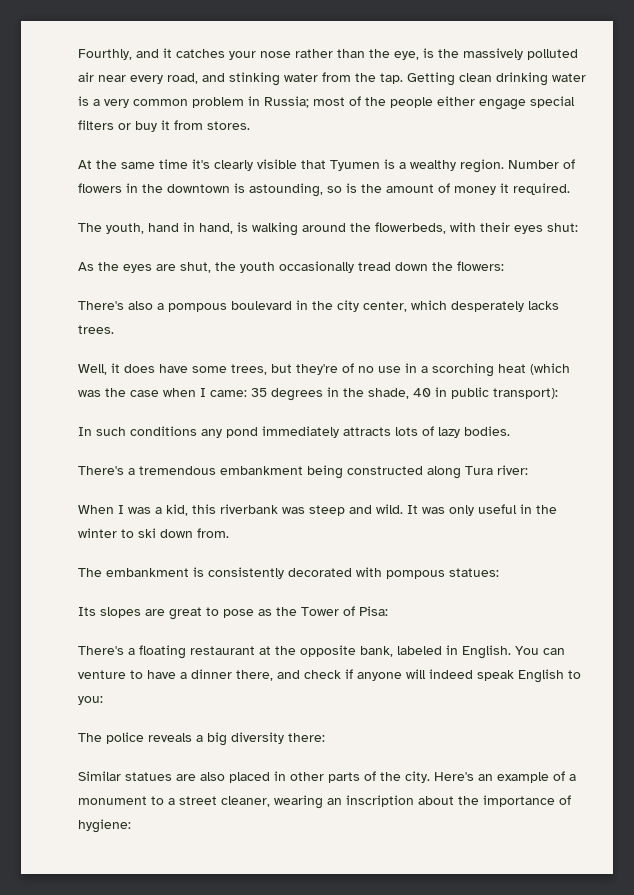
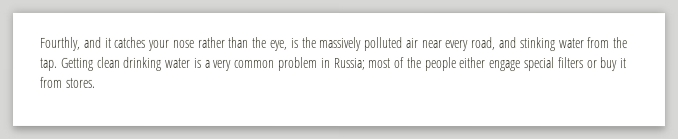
[78,159,575,173] [78,183,570,197] [78,222,578,236] [78,261,504,273] [78,300,559,312] [78,325,114,334] [78,363,570,377] [78,387,558,401] [78,426,510,438] [78,465,528,479] [78,504,557,516] [78,528,229,538] [78,567,499,579] [78,606,388,620] [78,645,565,659] [78,669,581,683] [78,696,103,705] [78,732,325,746] [78,771,576,783] [78,795,571,809] [78,819,131,833] // At the same time it's clearly visible that Tyumen is a wealthy region. Number of flowers in the downtown is astounding, so is the amount of money it required. // The youth, hand in hand, is walking around the flowerbeds, with their eyes shut: // As the eyes are shut, the youth occasionally tread down the flowers: // There's also a pompous boulevard in the city center, which desperately lacks trees. // Well, it does have some trees, but they're of no use in a scorching heat (which was the case when I came: 35 degrees in the shade, 40 in public transport): // In such conditions any pond immediately attracts lots of lazy bodies. // There's a tremendous embankment being constructed along Tura river: // When I was a kid, this riverbank was steep and wild. It was only useful in the winter to ski down from. // The embankment is consistently decorated with pompous statues: // Its slopes are great to pose as the Tower of Pisa: // There's a floating restaurant at the opposite bank, labeled in English. You can venture to have a dinner there, and check if anyone will indeed speak English to you: // The police reveals a big diversity there: // Similar statues are also placed in other parts of the city. Here's an example of a monument to a street cleaner, wearing an inscription about the importance of hygiene: -> (95, 82) none

